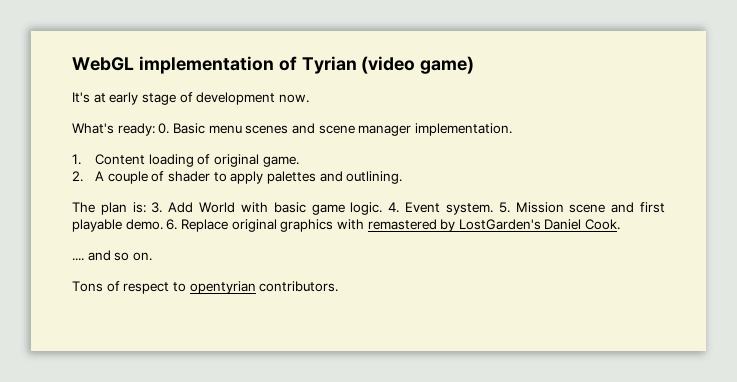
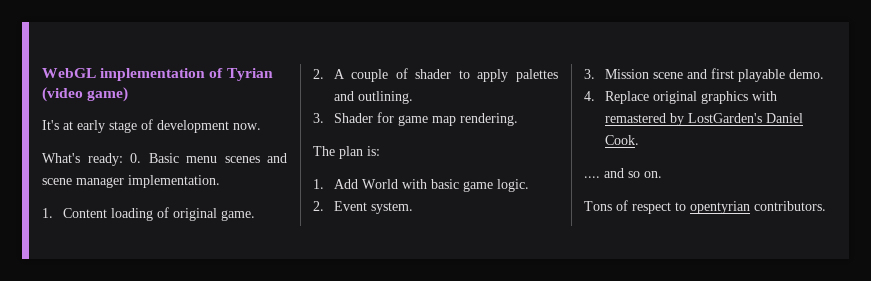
(403, 177) none -> [313,112,518,126] // 3. Shader for game map rendering.
[151,202,163,213] 3. -> [313,179,324,189] // 1.
[388,202,400,213] 4. -> [313,201,324,211] // 2.
[498,202,510,213] 5. -> [584,69,595,79] // 3.
[166,219,178,230] 6. -> [584,91,595,101] // 4.

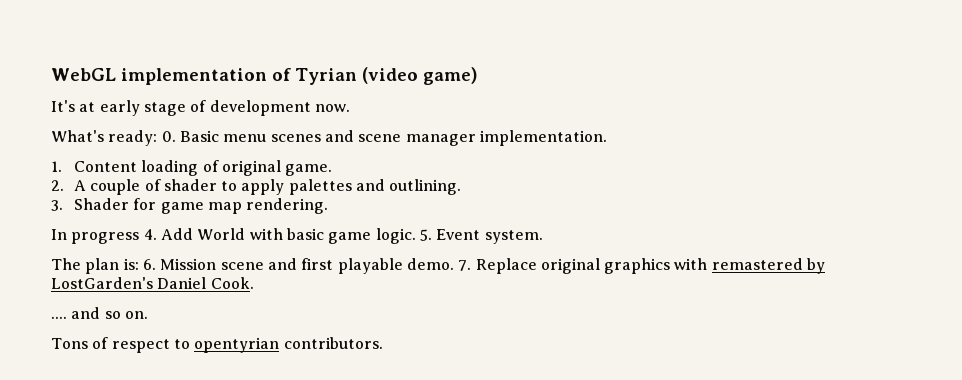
[313,146,380,159] [313,179,324,189] The plan is: // 1. -> [51,229,157,244] In progress 4.
[313,201,324,211] // 2. -> [419,229,432,241] 5.
[584,69,595,79] 3. -> [51,258,156,274] The plan is: 6.
[584,91,595,101] // 4. -> [458,260,472,271] 7.

